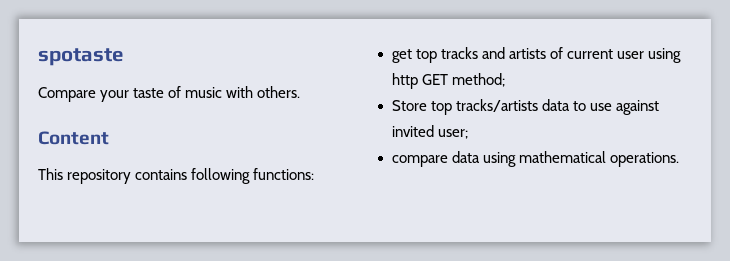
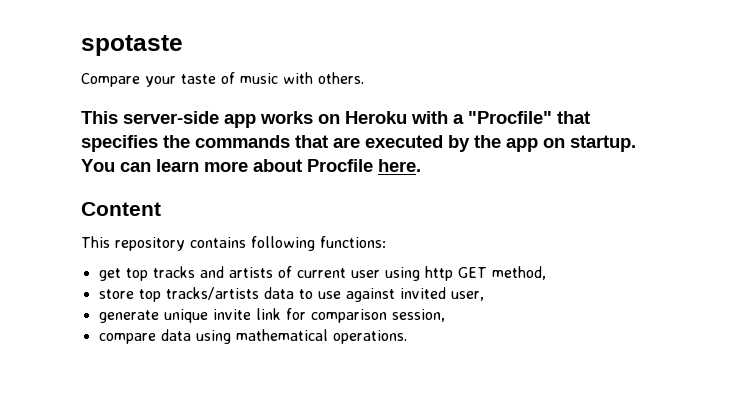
(301, 92) none -> [81,111,590,128] [81,135,636,152] [81,159,421,172] // This server-side app works on Heroku with a "Procfile" that specifies the commands that are executed by the app on startup. You can learn more about Procfile here.
[451,73,505,87] [391,100,427,111] method; // Store -> [491,266,546,280] [98,289,134,299] method, // store
[437,129,468,139] user; -> [450,291,484,301] [98,308,445,323] user, // generate unique invite link for comparison session,

